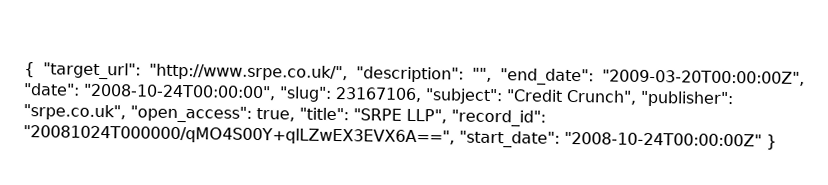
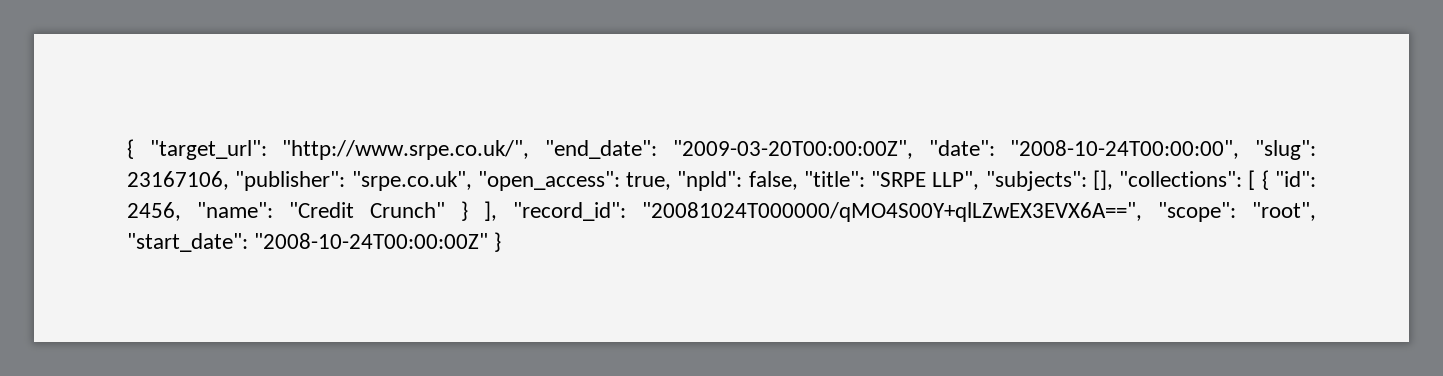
[355,66,492,83] "description": "", -> (530, 150) none
[425,88,637,105] "subject": "Credit Crunch", -> (229, 180) none
(295, 114) none -> [677,171,798,191] "npld": false,
[451,109,546,127] [23,125,455,146] "record_id": "20081024T000000/qMO4S00Y+qlLZwEX3EVX6A==", -> [985,170,1316,191] [127,201,1316,222] "subjects": [], "collections": [ { "id": 2456, "name": "Credit Crunch" } ], "record_id": "20081024T000000/qMO4S00Y+qlLZwEX3EVX6A==", "scope": "root",

